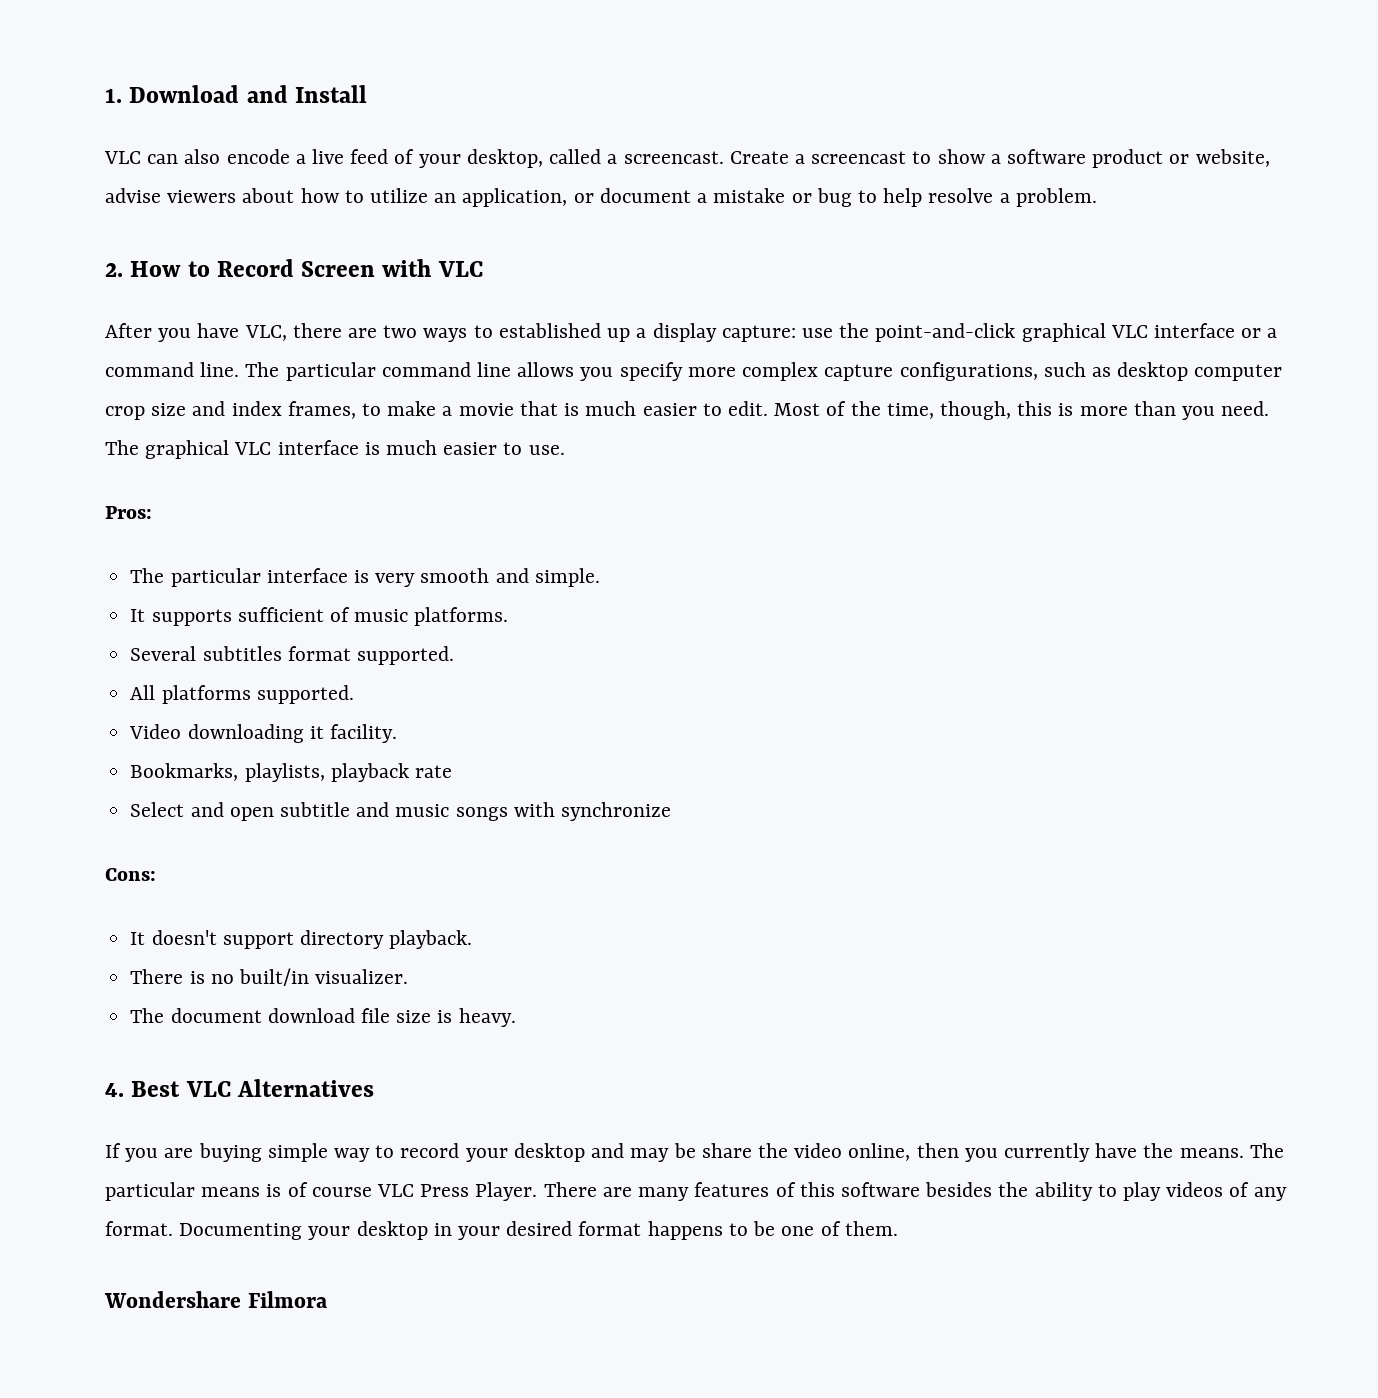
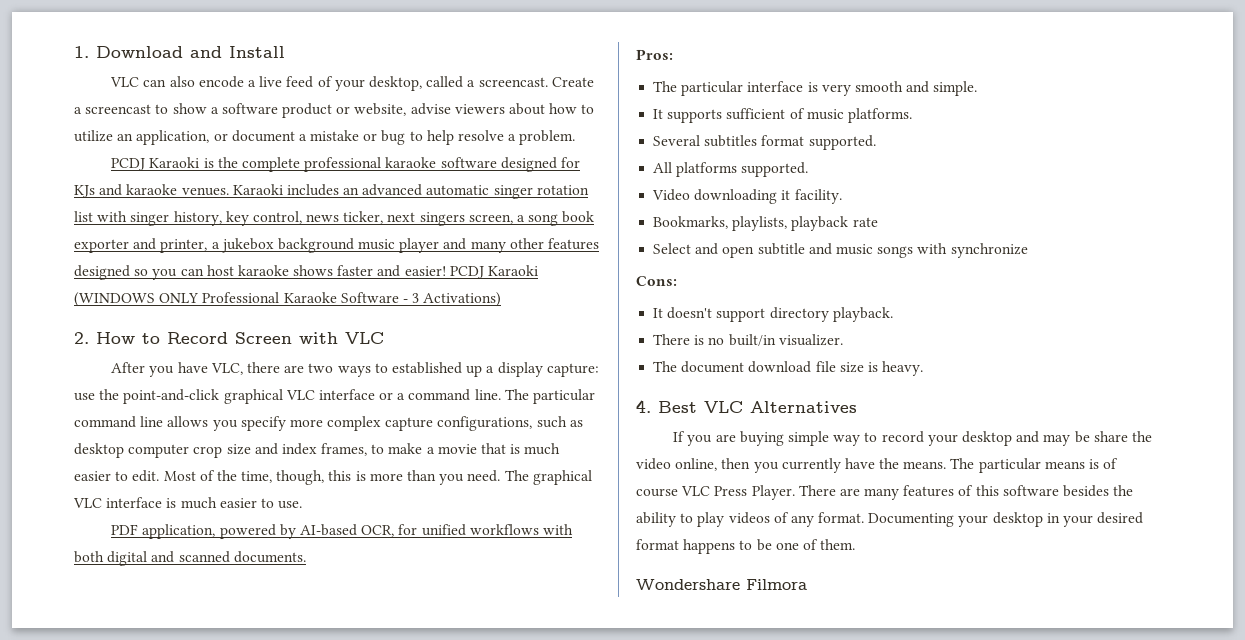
(1097, 197) none -> [111,157,580,172] [74,184,589,199] [74,211,595,226] [74,238,600,253] [74,265,539,280] [74,292,502,307] // PCDJ Karaoki is the complete professional karaoke software designed for KJs and karaoke venues. Karaoki includes an advanced automatic singer rotation list with singer history, key control, news ticker, next singers screen, a song book exporter and printer, a jukebox background music player and many other features designed so you can host karaoke shows faster and easier! PCDJ Karaoki (WINDOWS ONLY Professional Karaoke Software - 3 Activations)
(565, 450) none -> [111,524,573,539] [74,551,306,566] // PDF application, powered by AI-based OCR, for unified workflows with both digital and scanned documents.

